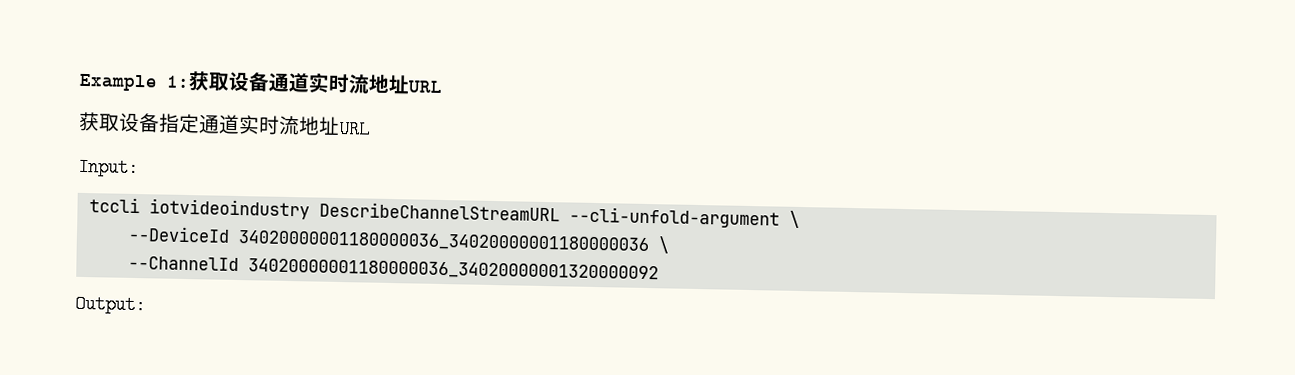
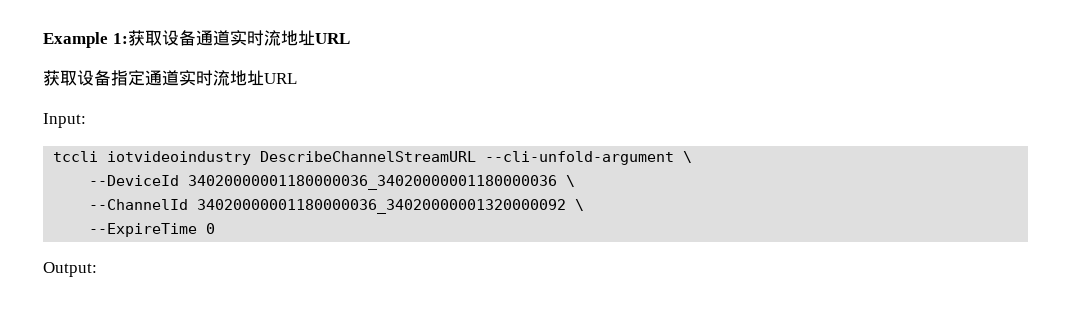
(659, 270) none -> [575,199,585,211] [89,223,216,237] \ // --ExpireTime 0

